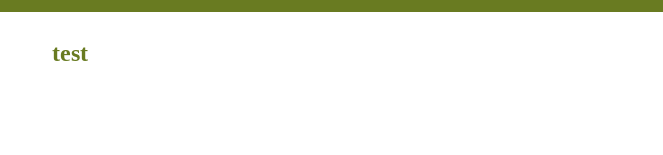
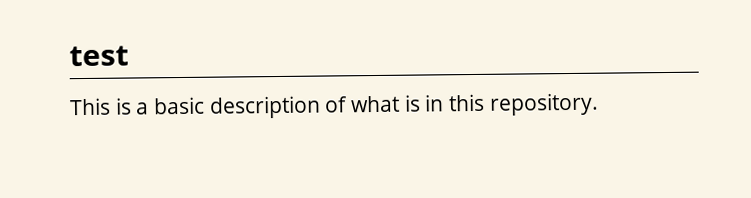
(88, 54) none -> [69,92,599,119] // This is a basic description of what is in this repository.

